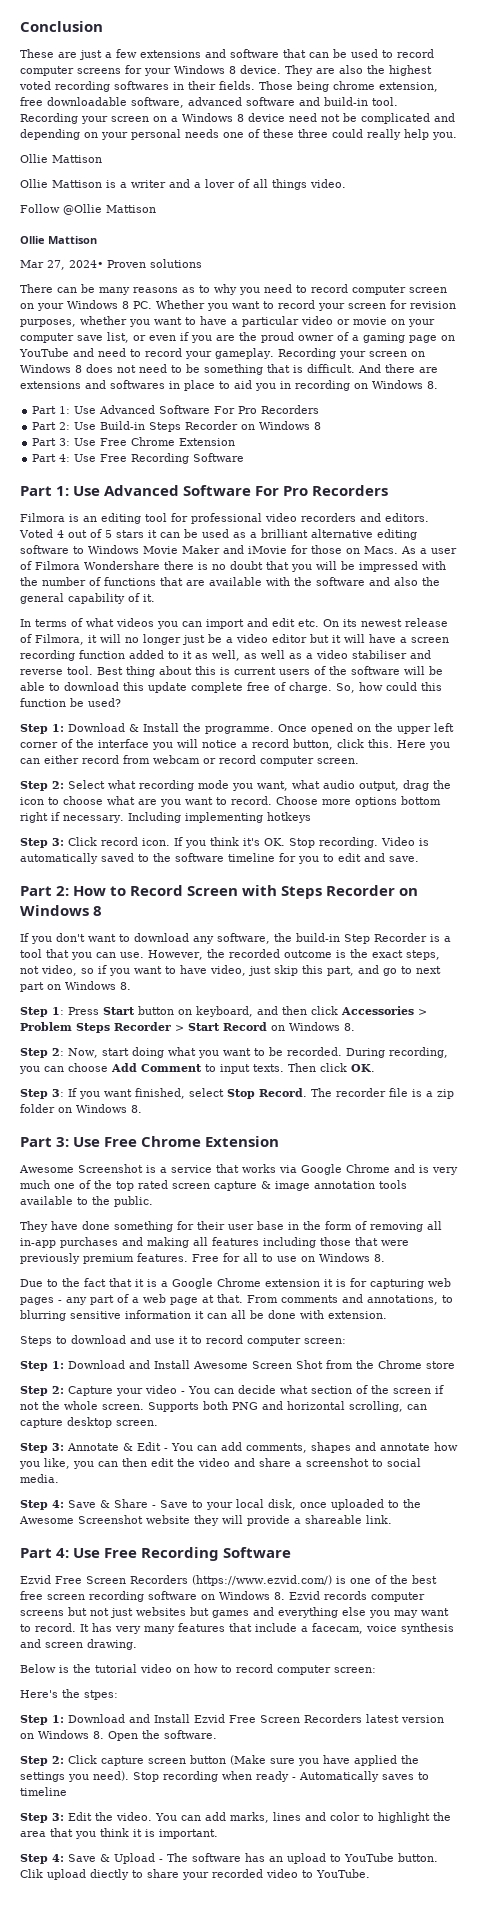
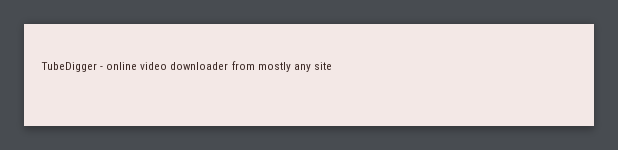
[20,21,103,32] [20,49,434,60] [20,65,432,76] [19,81,438,92] [20,97,398,108] [20,113,455,124] [20,129,457,140] [20,154,102,163] [20,179,346,190] [20,204,156,215] [20,236,97,244] [20,259,202,270] [20,284,447,295] [20,300,456,311] [20,316,435,327] [20,332,455,343] [19,348,425,359] [20,364,438,375] [20,380,438,391] [32,405,320,414] [32,421,322,432] [32,437,236,446] [32,453,245,464] [20,485,389,496] [20,513,429,524] [19,529,417,540] [20,545,457,554] [20,561,446,572] [20,577,440,586] [20,593,155,604] [20,618,448,629] [20,634,449,645] [20,650,431,661] [20,666,443,677] [20,682,442,693] [20,698,121,707] [20,723,454,734] [20,739,450,750] [20,755,359,766] [20,780,451,791] [20,796,441,807] [20,812,311,823] [20,837,429,848] [20,853,419,864] [20,885,419,899] [20,905,103,916] [20,933,451,944] [20,949,440,960] [20,965,441,976] [20,981,131,992] [20,1006,427,1017] [20,1022,355,1033] [20,1047,448,1058] [19,1063,375,1074] [20,1088,454,1099] [20,1104,142,1113] [20,1136,280,1147] [19,1164,458,1175] [20,1180,407,1191] [20,1196,153,1207] [20,1221,442,1232] [20,1237,409,1248] [20,1253,385,1264] [20,1278,451,1289] [20,1294,453,1305] [20,1310,387,1321] [20,1335,346,1346] [20,1360,455,1371] [20,1385,444,1396] [20,1401,427,1412] [20,1417,158,1428] [20,1442,458,1453] [19,1458,421,1469] [20,1474,59,1483] [20,1499,421,1510] [19,1515,392,1526] [20,1547,292,1561] [20,1575,437,1586] [20,1591,425,1602] [20,1607,449,1618] [20,1623,454,1634] [20,1639,137,1650] [20,1664,376,1675] [20,1689,118,1700] [20,1714,444,1725] [20,1730,217,1741] [20,1755,419,1766] [20,1771,429,1782] [20,1787,67,1796] [20,1812,451,1823] [20,1828,218,1839] [20,1853,438,1864] [20,1869,370,1880] Conclusion // These are just a few extensions and software that can be used to record computer screens for your Windows 8 device. They are also the highest voted recording softwares in their fields. Those being chrome extension, free downloadable software, advanced software and build-in tool. Recording your screen on a Windows 8 device need not be complicated and depending on your personal needs one of these three could really help you. // Ollie Mattison // Ollie Mattison is a writer and a lover of all things video. // Follow @Ollie Mattison // Ollie Mattison // Mar 27, 2024• Proven solutions // There can be many reasons as to why you need to record computer screen on your Windows 8 PC. Whether you want to record your screen for revision purposes, whether you want to have a particular video or movie on your computer save list, or even if you are the proud owner of a gaming page on YouTube and need to record your gameplay. Recording your screen on Windows 8 does not need to be something that is difficult. And there are extensions and softwares in place to aid you in recording on Windows 8. // Part 1: Use Advanced Software For Pro Recorders // Part 2: Use Build-in Steps Recorder on Windows 8 // Part 3: Use Free Chrome Extension // Part 4: Use Free Recording Software // Part 1: Use Advanced Software For Pro Recorders // Filmora is an editing tool for professional video recorders and editors. Voted 4 out of 5 stars it can be used as a brilliant alternative editing software to Windows Movie Maker and iMovie for those on Macs. As a user of Filmora Wondershare there is no doubt that you will be impressed with the number of functions that are available with the software and also the general capability of it. // In terms of what videos you can import and edit etc. On its newest release of Filmora, it will no longer just be a video editor but it will have a screen recording function added to it as well, as well as a video stabiliser and reverse tool. Best thing about this is current users of the software will be able to download this update complete free of charge. So, how could this function be used? // Step 1: Download & Install the programme. Once opened on the upper left corner of the interface you will notice a record button, click this. Here you can either record from webcam or record computer screen. // Step 2: Select what recording mode you want, what audio output, drag the icon to choose what are you want to record. Choose more options bottom right if necessary. Including implementing hotkeys // Step 3: Click record icon. If you think it's OK. Stop recording. Video is automatically saved to the software timeline for you to edit and save. // Part 2: How to Record Screen with Steps Recorder on Windows 8 // If you don't want to download any software, the build-in Step Recorder is a tool that you can use. However, the recorded outcome is the exact steps, not video, so if you want to have video, just skip this part, and go to next part on Windows 8. // Step 1: Press Start button on keyboard, and then click Accessories > Problem Steps Recorder > Start Record on Windows 8. // Step 2: Now, start doing what you want to be recorded. During recording, you can choose Add Comment to input texts. Then click OK. // Step 3: If you want finished, select Stop Record. The recorder file is a zip folder on Windows 8. // Part 3: Use Free Chrome Extension // Awesome Screenshot is a service that works via Google Chrome and is very much one of the top rated screen capture & image annotation tools available to the public. // They have done something for their user base in the form of removing all in-app purchases and making all features including those that were previously premium features. Free for all to use on Windows 8. // Due to the fact that it is a Google Chrome extension it is for capturing web pages - any part of a web page at that. From comments and annotations, to blurring sensitive information it can all be done with extension. // Steps to download and use it to record computer screen: // Step 1: Download and Install Awesome Screen Shot from the Chrome store // Step 2: Capture your video - You can decide what section of the screen if not the whole screen. Supports both PNG and horizontal scrolling, can capture desktop screen. // Step 3: Annotate & Edit - You can add comments, shapes and annotate how you like, you can then edit the video and share a screenshot to social media. // Step 4: Save & Share - Save to your local disk, once uploaded to the Awesome Screenshot website they will provide a shareable link. // Part 4: Use Free Recording Software // Ezvid Free Screen Recorders (https://www.ezvid.com/) is one of the best free screen recording software on Windows 8. Ezvid records computer screens but not just websites but games and everything else you may want to record. It has very many features that include a facecam, voice synthesis and screen drawing. // Below is the tutorial video on how to record computer screen: // Here's the stpes: // Step 1: Download and Install Ezvid Free Screen Recorders latest version on Windows 8. Open the software. // Step 2: Click capture screen button (Make sure you have applied the settings you need). Stop recording when ready - Automatically saves to timeline // Step 3: Edit the video. You can add marks, lines and color to highlight the area that you think it is important. // Step 4: Save & Upload - The software has an upload to YouTube button. Clik upload diectly to share your recorded video to YouTube. -> [41,61,332,72] TubeDigger - online video downloader from mostly any site

